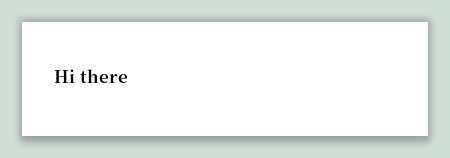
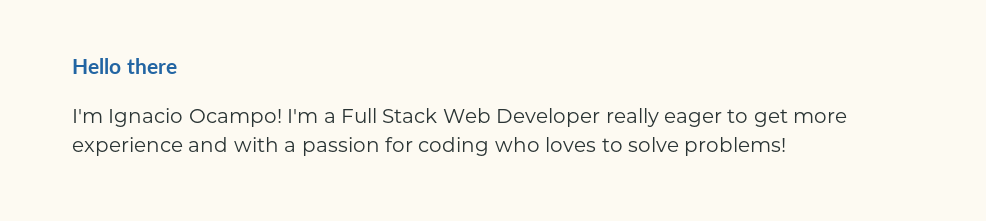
[54,69,75,83] Hi -> [72,58,121,74] Hello
(128, 76) none -> [72,108,848,127] [72,137,787,156] // I'm Ignacio Ocampo! I'm a Full Stack Web Developer really eager to get more experience and with a passion for coding who loves to solve problems!

